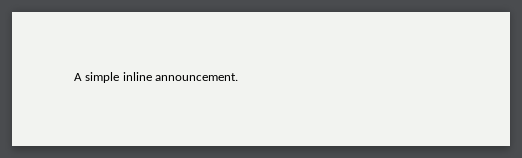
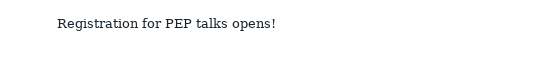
[74,72,239,83] A simple inline announcement. -> [57,18,276,31] Registration for PEP talks opens!

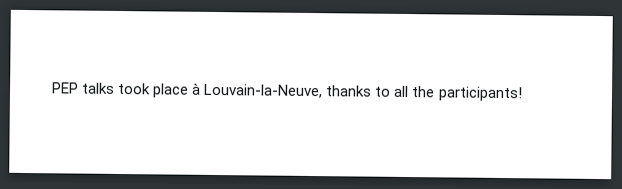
[57,18,276,31] Registration for PEP talks opens! -> [51,82,523,102] PEP talks took place à Louvain-la-Neuve, thanks to all the participants!

